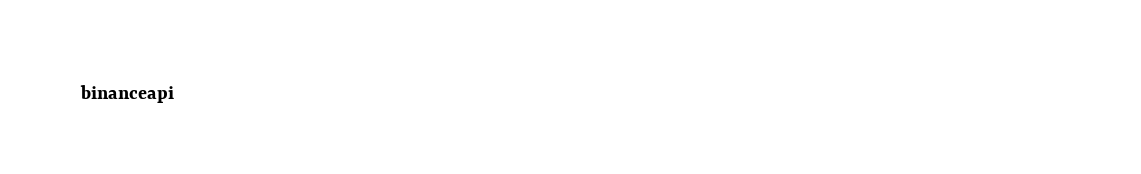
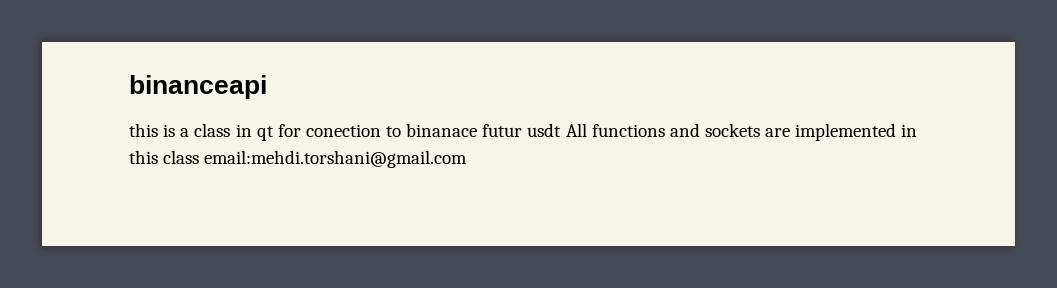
(174, 94) none -> [129,123,918,141] [129,150,468,168] // this is a class in qt for conection to binanace futur usdt All functions and sockets are implemented in this class email:mehdi.torshani@gmail.com

